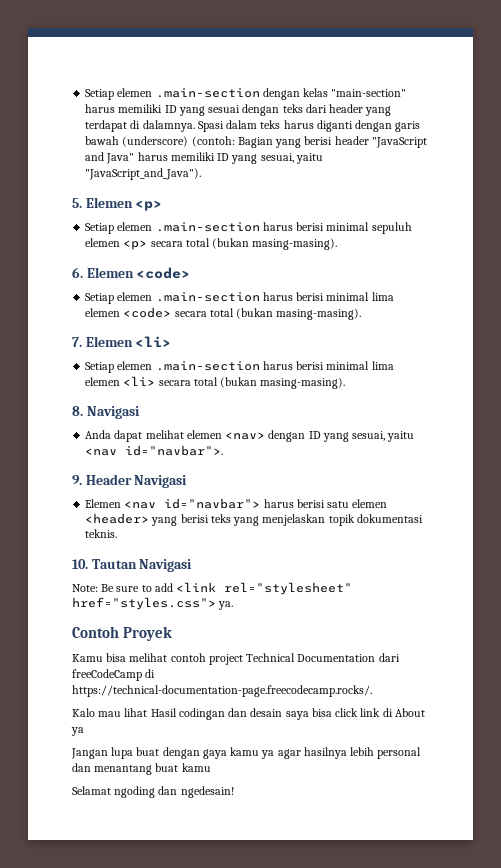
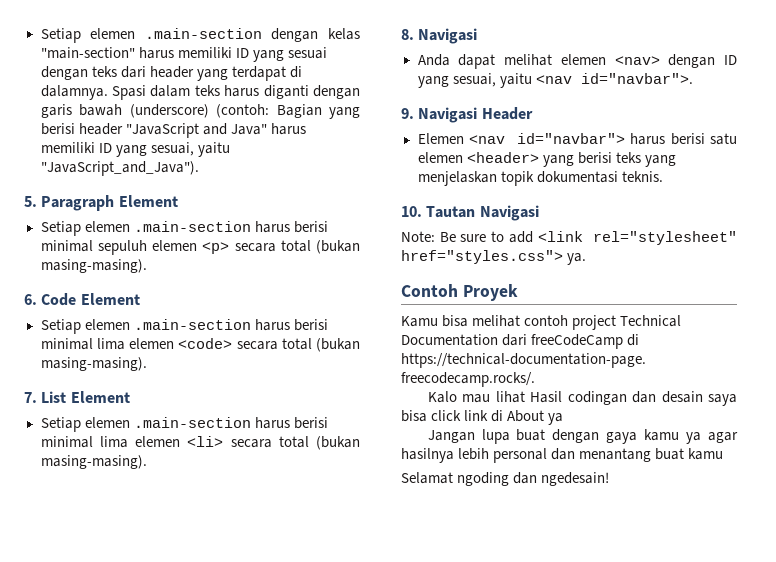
[85,197,163,211] Elemen <p> -> [41,195,178,211] Paragraph Element
[86,267,191,279] Elemen <code> -> [41,293,140,306] Code Element
[85,336,172,347] Elemen <li> -> [41,391,130,403] List Element
(82, 480) none -> [418,107,478,123] Navigasi
[134,475,188,488] Navigasi -> (533, 113) none

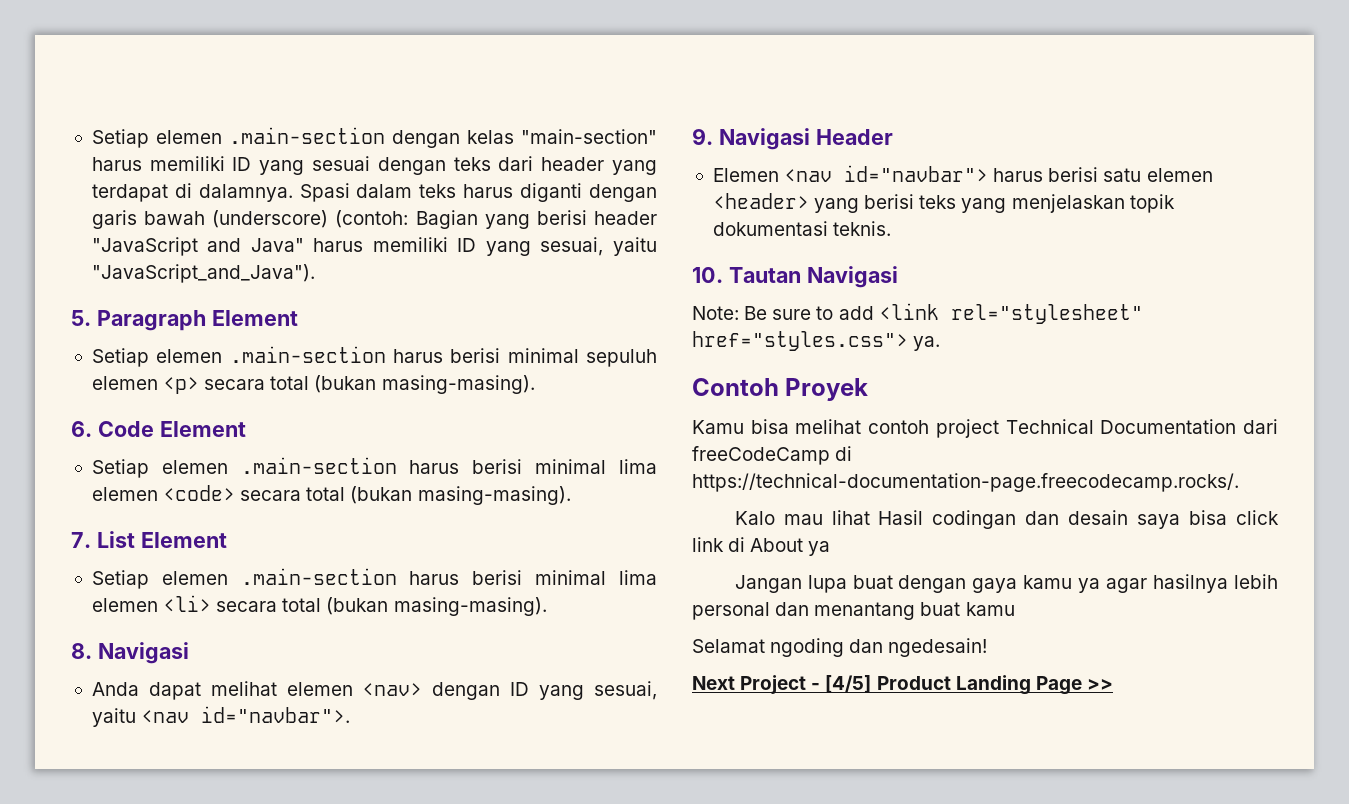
(610, 479) none -> [692,675,1113,695] // Next Project - [4/5] Product Landing Page >>

